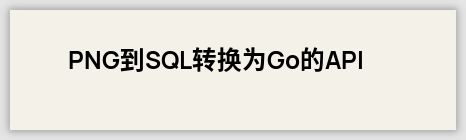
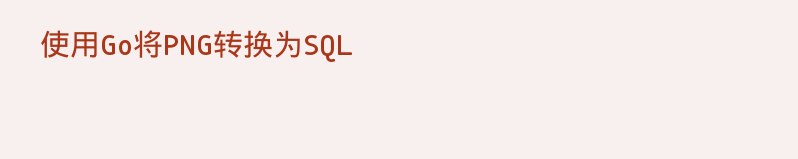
[68,47,364,72] PNG到SQL转换为Go的API -> [40,30,353,62] 使用Go将PNG转换为SQL

